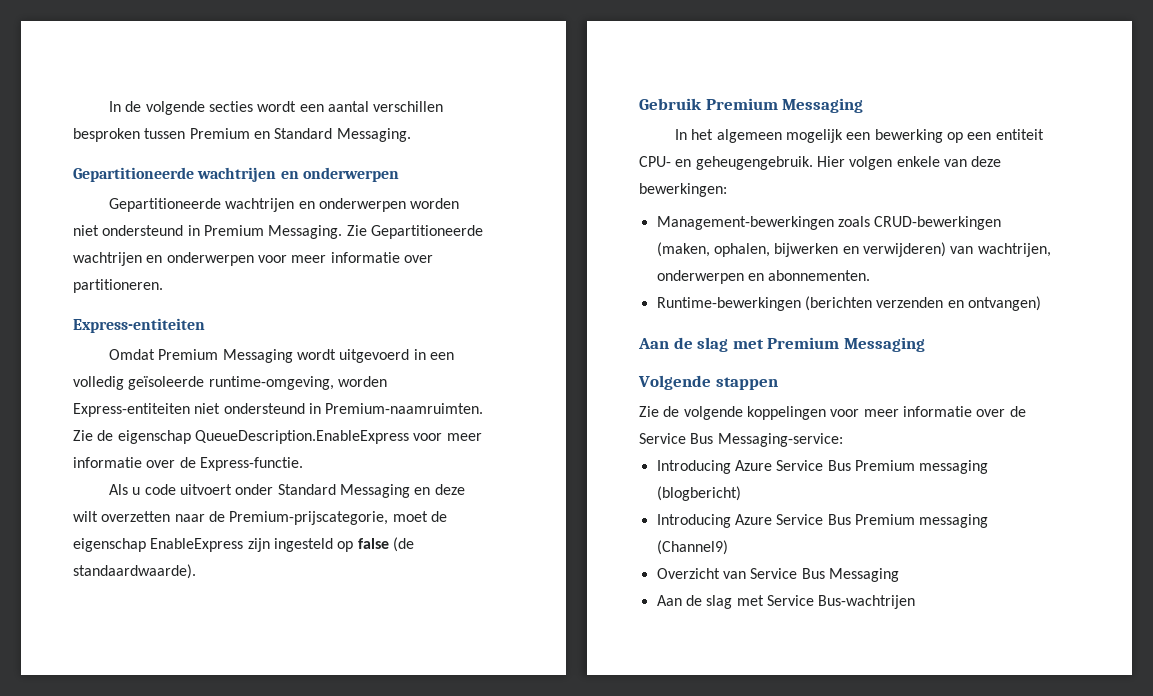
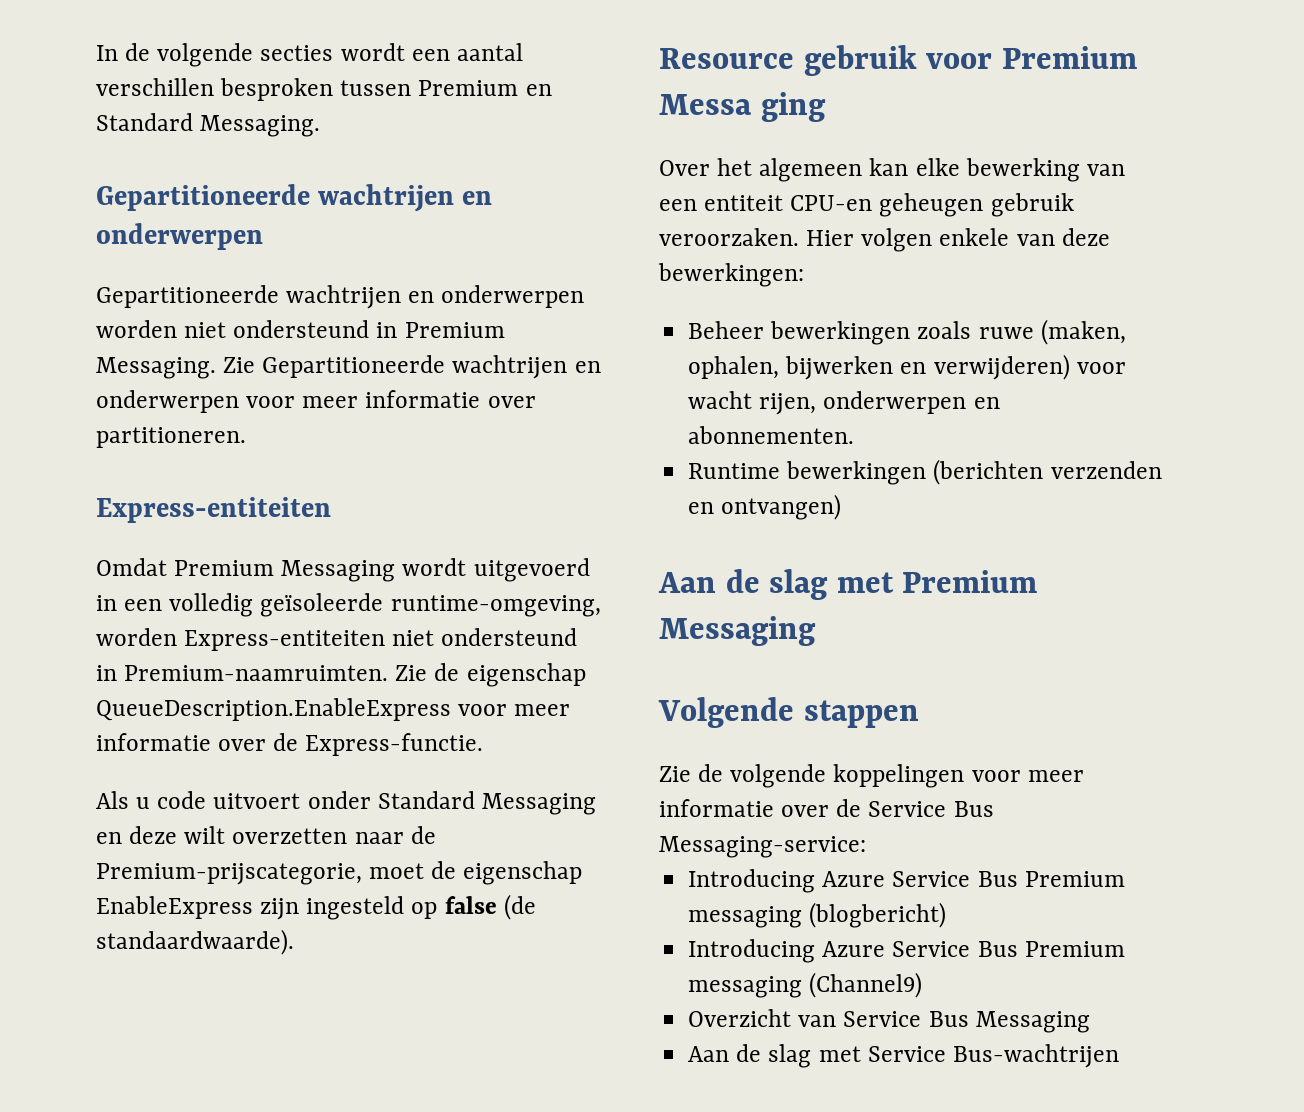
[639,98,864,113] [675,129,1044,143] [639,156,813,170] Gebruik Premium Messaging // In het algemeen mogelijk een bewerking op een entiteit CPU- en geheugengebruik. -> [659,45,1137,76] [659,92,826,122] [659,158,1125,182] [659,193,1074,217] [659,228,799,246] Resource gebruik voor Premium Messa ging // Over het algemeen kan elke bewerking van een entiteit CPU-en geheugen gebruik veroorzaken.
[656,216,1002,230] Management-bewerkingen zoals CRUD-bewerkingen -> [688,321,1034,345] Beheer bewerkingen zoals ruwe
[950,243,1051,257] van wachtrijen, -> [1076,362,1126,374] [688,391,817,415] voor wacht rijen,
[656,297,801,311] Runtime-bewerkingen -> [688,461,927,485] Runtime bewerkingen

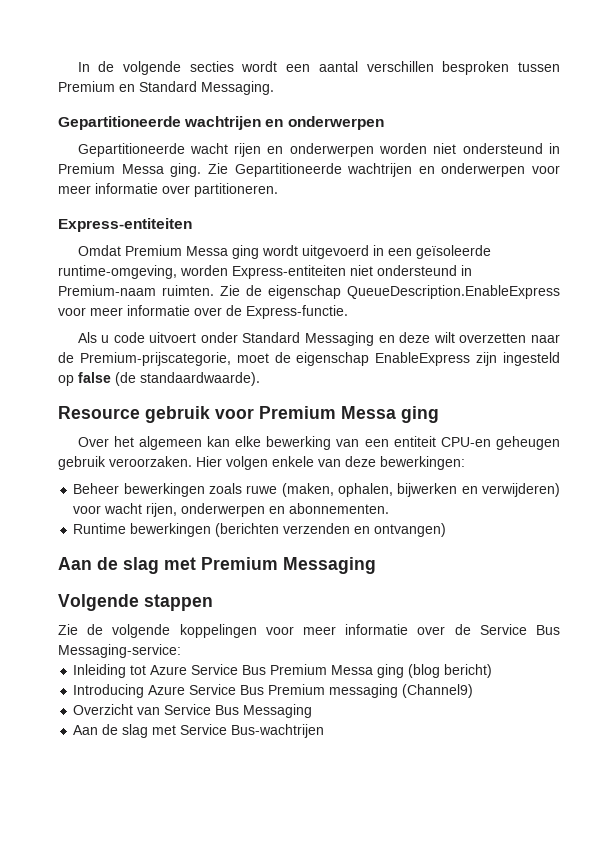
[286,285,402,309] wachtrijen -> [189,143,262,157] wacht rijen
[96,357,216,379] Messaging. -> [121,163,202,177] Messa ging.
[281,560,396,582] Messaging -> [185,245,259,259] Messa ging
[169,593,254,617] volledig -> (412, 252) none
[124,665,389,681] Premium-naamruimten. -> [58,285,214,296] Premium-naam ruimten.
[688,869,1125,893] [688,902,947,928] Introducing Azure Service Bus Premium messaging (blogbericht) -> [73,664,493,678] Inleiding tot Azure Service Bus Premium Messa ging (blog bericht)

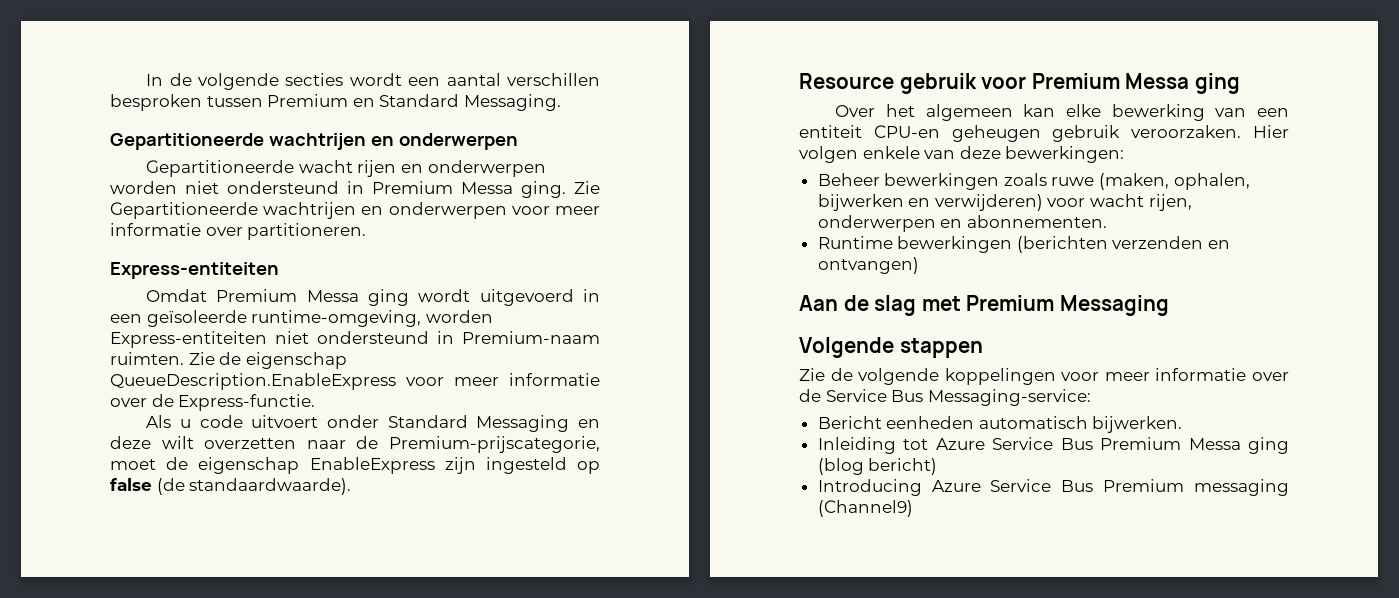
(181, 651) none -> [817,416,1183,433] // Bericht eenheden automatisch bijwerken.
[73,704,313,718] [73,724,325,738] // Overzicht van Service Bus Messaging // Aan de slag met Service Bus-wachtrijen -> (913, 508) none

